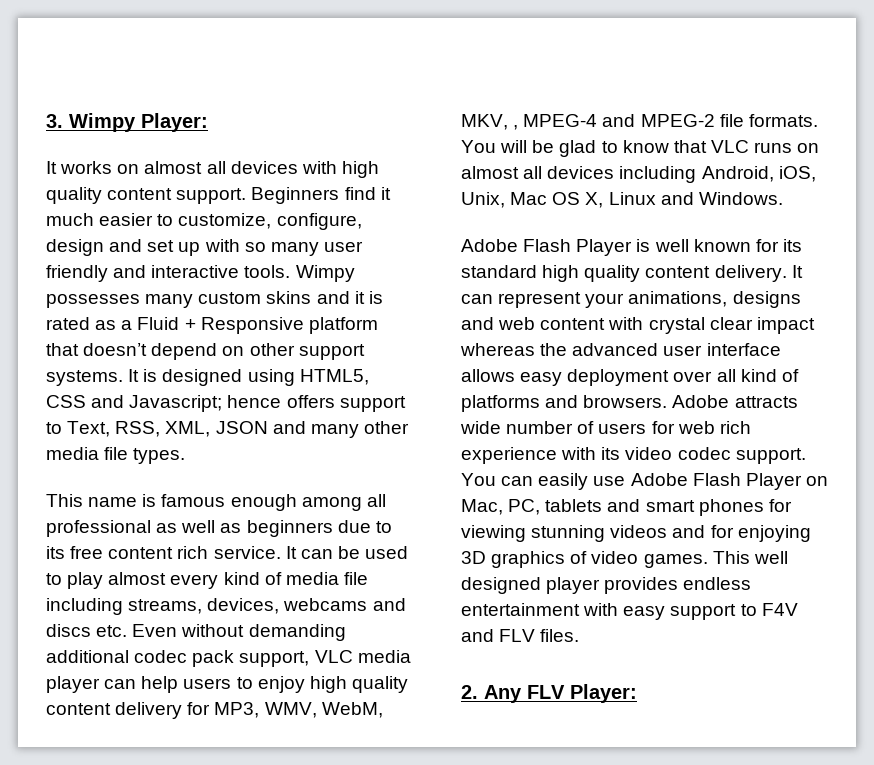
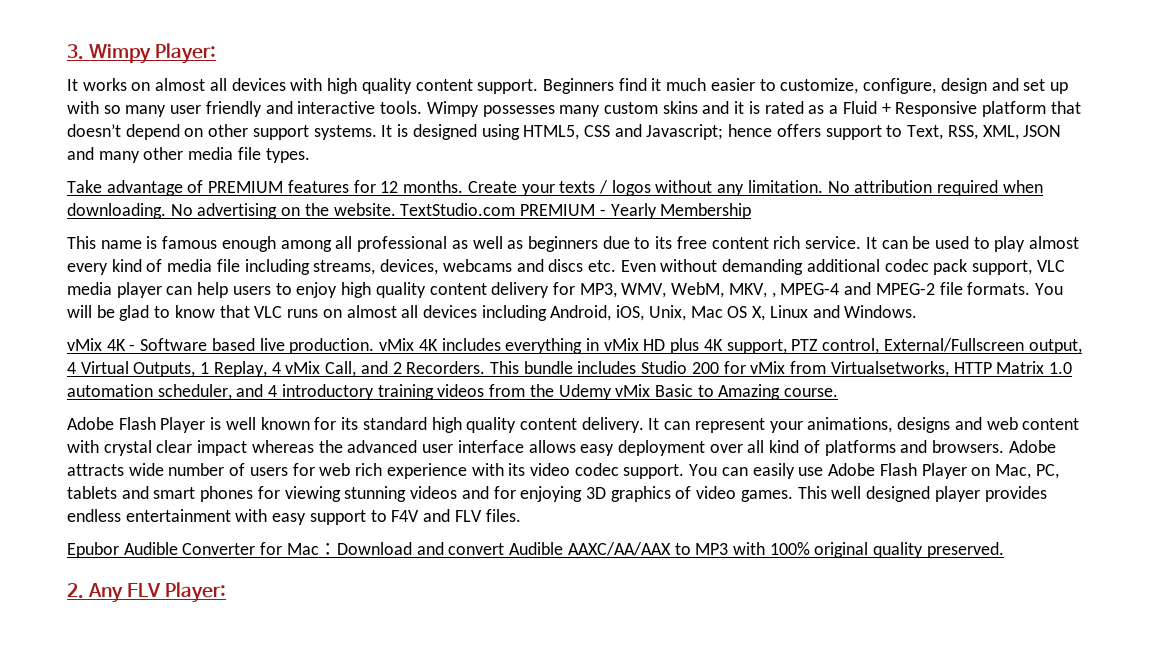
(186, 456) none -> [67,180,1043,196] [67,203,752,219] // Take advantage of PREMIUM features for 12 months. Create your texts / logos without any limitation. No attribution required when downloading. No advertising on the website. TextStudio.com PREMIUM - Yearly Membership
(783, 198) none -> [67,338,1082,354] [67,361,1072,377] [67,384,839,400] // vMix 4K - Software based live production. vMix 4K includes everything in vMix HD plus 4K support, PTZ control, External/Fullscreen output, 4 Virtual Outputs, 1 Replay, 4 vMix Call, and 2 Recorders. This bundle includes Studio 200 for vMix from Virtualsetworks, HTTP Matrix 1.0 automation scheduler, and 4 introductory training videos from the Udemy vMix Basic to Amazing course.
(580, 635) none -> [67,542,1004,558] // Epubor Audible Converter for Mac：Download and convert Audible AAXC/AA/AAX to MP3 with 100% original quality preserved.

